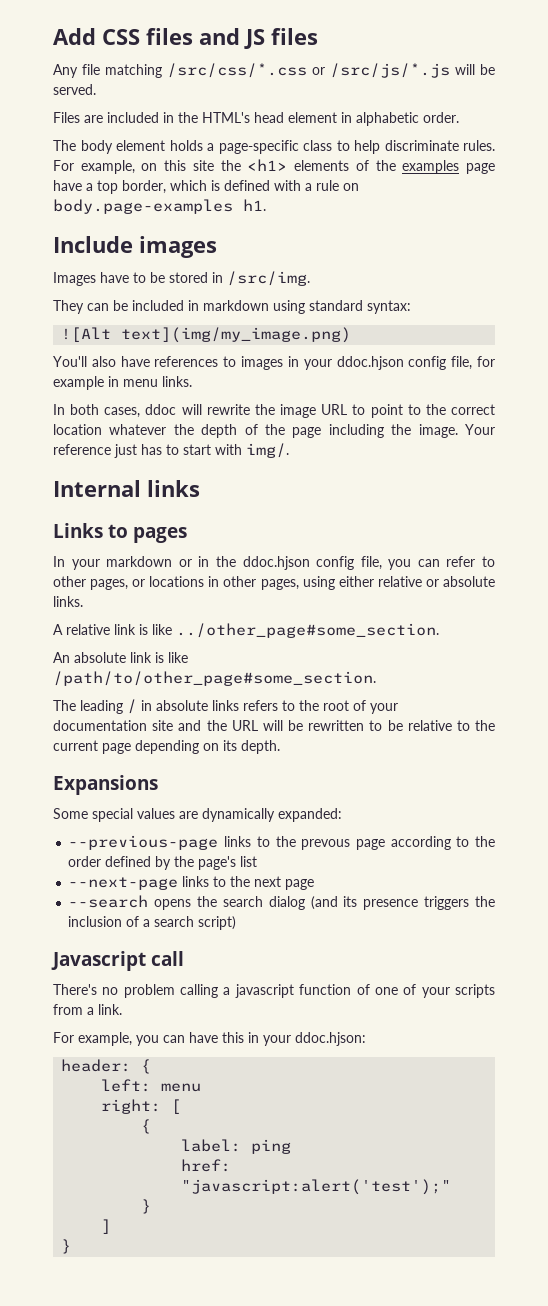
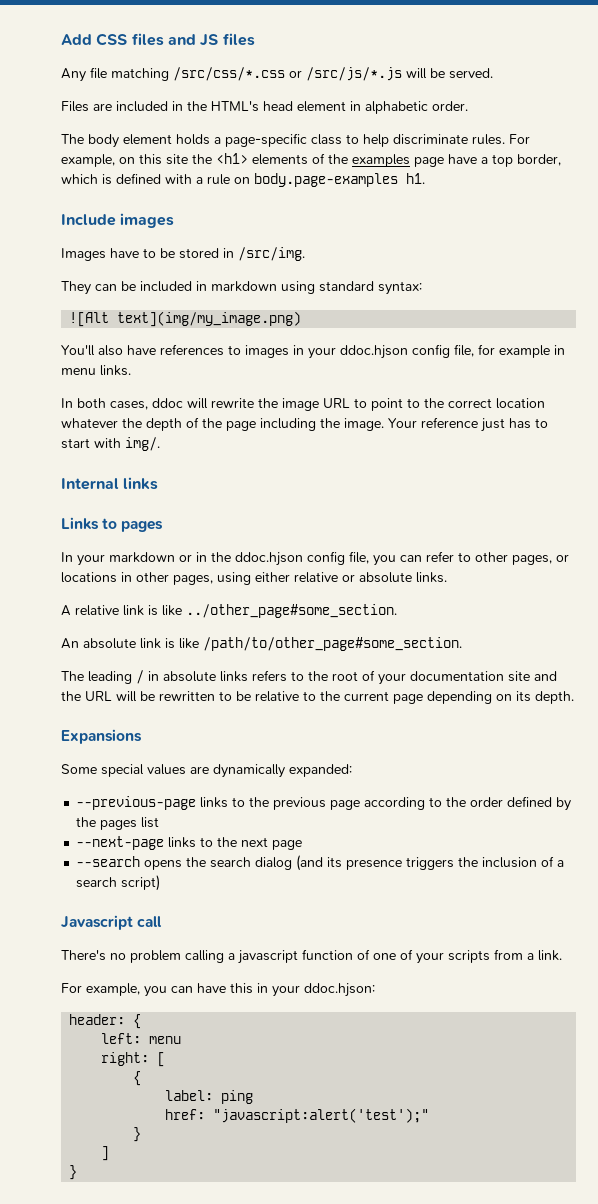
[301,839,351,850] prevous -> [273,797,327,810] previous
[198,856,237,870] page's -> [100,820,138,830] pages

